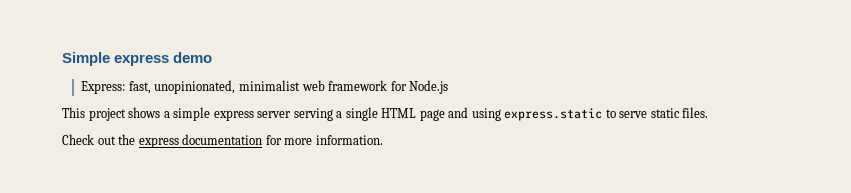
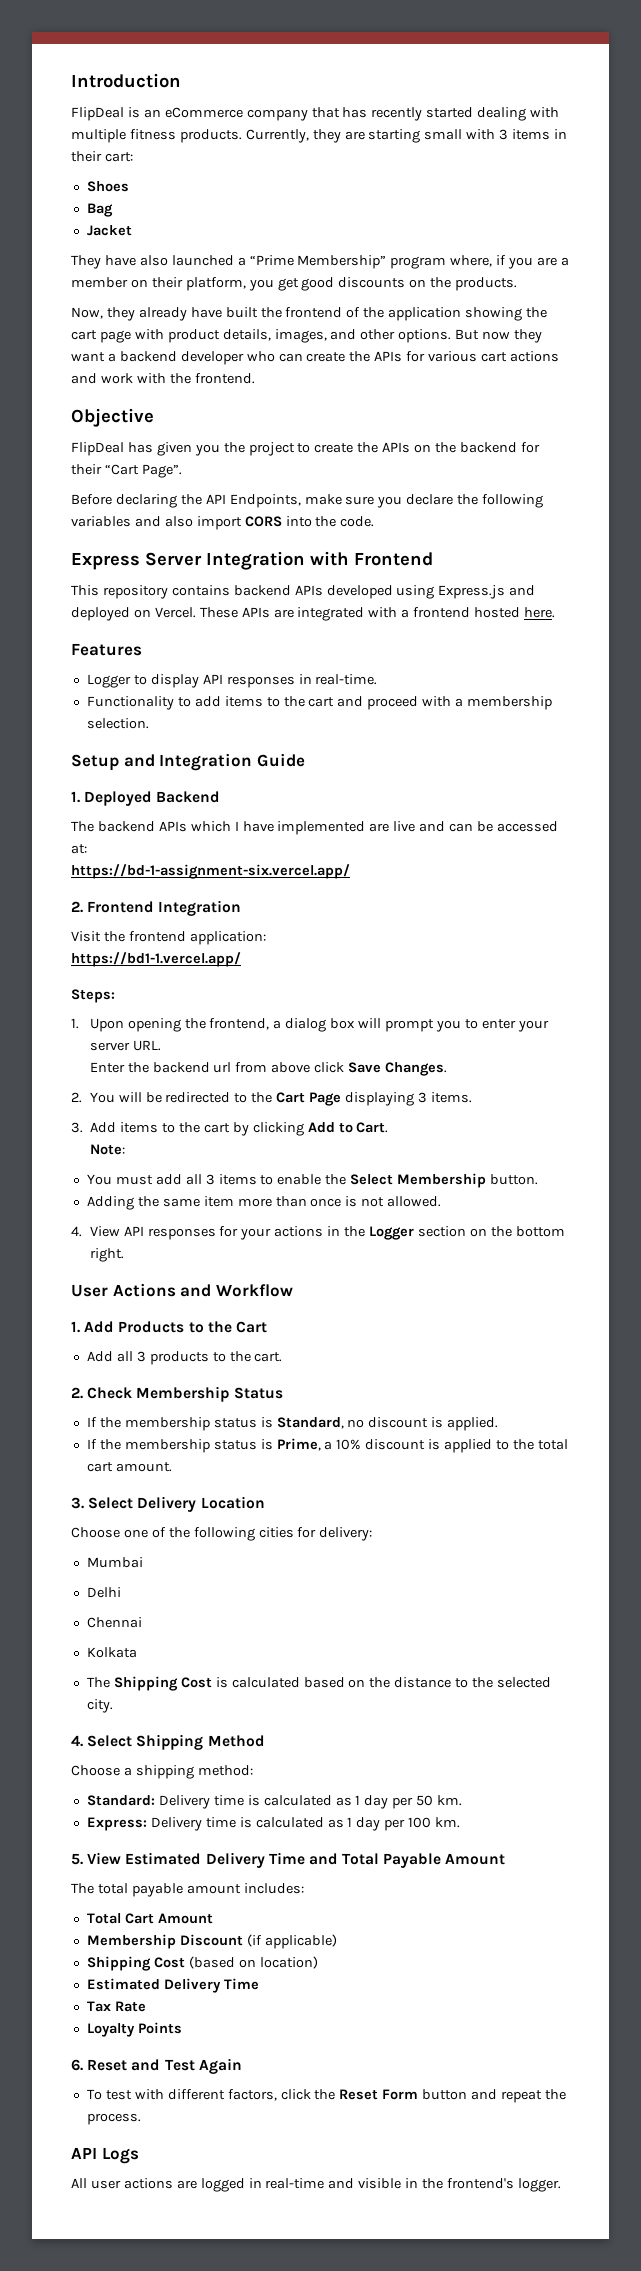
[62,52,213,66] [81,80,449,94] [62,107,709,121] [62,134,383,148] Simple express demo // Express: fast, unopinionated, minimalist web framework for Node.js // This project shows a simple express server serving a single HTML page and using express.static to serve static files. // Check out the express documentation for more information. -> [71,73,181,88] [71,107,560,121] [71,129,568,143] [71,151,133,162] [86,181,129,192] [86,203,113,217] [86,225,132,236] [71,255,569,269] [71,277,518,291] [71,307,548,321] [71,329,543,343] [71,351,559,365] [71,373,255,384] [71,408,154,427] [71,442,540,456] [71,464,182,478] [71,494,544,508] [71,516,375,530] [71,551,433,570] [71,585,536,599] [71,607,556,621] [71,643,142,656] [86,674,378,688] [86,696,553,710] [86,718,149,729] [71,753,305,771] [71,791,221,806] [71,821,558,835] [71,844,87,854] [71,864,350,879] [71,900,242,916] [71,931,266,945] [71,952,241,967] [71,989,115,1003] [71,1018,549,1032] [89,1040,161,1051] [89,1062,448,1076] [71,1092,472,1106] [71,1122,389,1136] [89,1144,125,1155] [86,1173,539,1188] [86,1196,442,1210] [71,1226,565,1240] [89,1248,124,1262] [71,1283,293,1297] [71,1321,267,1333] [86,1351,283,1365] [71,1386,283,1402] [86,1417,499,1431] [86,1438,568,1453] [86,1462,172,1472] [71,1496,265,1512] [71,1527,373,1541] [86,1557,143,1568] [86,1587,121,1598] [86,1617,142,1628] [86,1647,137,1658] [86,1676,552,1691] [86,1699,113,1713] [71,1734,265,1750] [71,1765,253,1779] [86,1795,463,1809] [86,1817,461,1831] [71,1852,506,1868] [71,1883,304,1897] [86,1913,213,1924] [86,1934,337,1949] [86,1956,318,1971] [86,1978,259,1993] [86,2001,146,2012] [86,2022,182,2037] [71,2058,242,2074] [86,2089,566,2103] [86,2113,141,2125] [71,2147,139,2164] [71,2178,561,2192] Introduction // FlipDeal is an eCommerce company that has recently started dealing with multiple fitness products. Currently, they are starting small with 3 items in their cart: // Shoes // Bag // Jacket // They have also launched a “Prime Membership” program where, if you are a member on their platform, you get good discounts on the products. // Now, they already have built the frontend of the application showing the cart page with product details, images, and other options. But now they want a backend developer who can create the APIs for various cart actions and work with the frontend. // Objective // FlipDeal has given you the project to create the APIs on the backend for their “Cart Page”. // Before declaring the API Endpoints, make sure you declare the following variables and also import CORS into the code. // Express Server Integration with Frontend // This repository contains backend APIs developed using Express.js and deployed on Vercel. These APIs are integrated with a frontend hosted here. // Features // Logger to display API responses in real-time. // Functionality to add items to the cart and proceed with a membership selection. // Setup and Integration Guide // 1. Deployed Backend // The backend APIs which I have implemented are live and can be accessed at: // https://bd-1-assignment-six.vercel.app/ // 2. Frontend Integration // Visit the frontend application: // https://bd1-1.vercel.app/ // Steps: // 1. Upon opening the frontend, a dialog box will prompt you to enter your server URL. // Enter the backend url from above click Save Changes. // 2. You will be redirected to the Cart Page displaying 3 items. // 3. Add items to the cart by clicking Add to Cart. // Note: // You must add all 3 items to enable the Select Membership button. // Adding the same item more than once is not allowed. // 4. View API responses for your actions in the Logger section on the bottom right. // User Actions and Workflow // 1. Add Products to the Cart // Add all 3 products to the cart. // 2. Check Membership Status // If the membership status is Standard, no discount is applied. // If the membership status is Prime, a 10% discount is applied to the total cart amount. // 3. Select Delivery Location // Choose one of the following cities for delivery: // Mumbai // Delhi // Chennai // Kolkata // The Shipping Cost is calculated based on the distance to the selected city. // 4. Select Shipping Method // Choose a shipping method: // Standard: Delivery time is calculated as 1 day per 50 km. // Express: Delivery time is calculated as 1 day per 100 km. // 5. View Estimated Delivery Time and Total Payable Amount // The total payable amount includes: // Total Cart Amount // Membership Discount (if applicable) // Shipping Cost (based on location) // Estimated Delivery Time // Tax Rate // Loyalty Points // 6. Reset and Test Again // To test with different factors, click the Reset Form button and repeat the process. // API Logs // All user actions are logged in real-time and visible in the frontend's logger.

